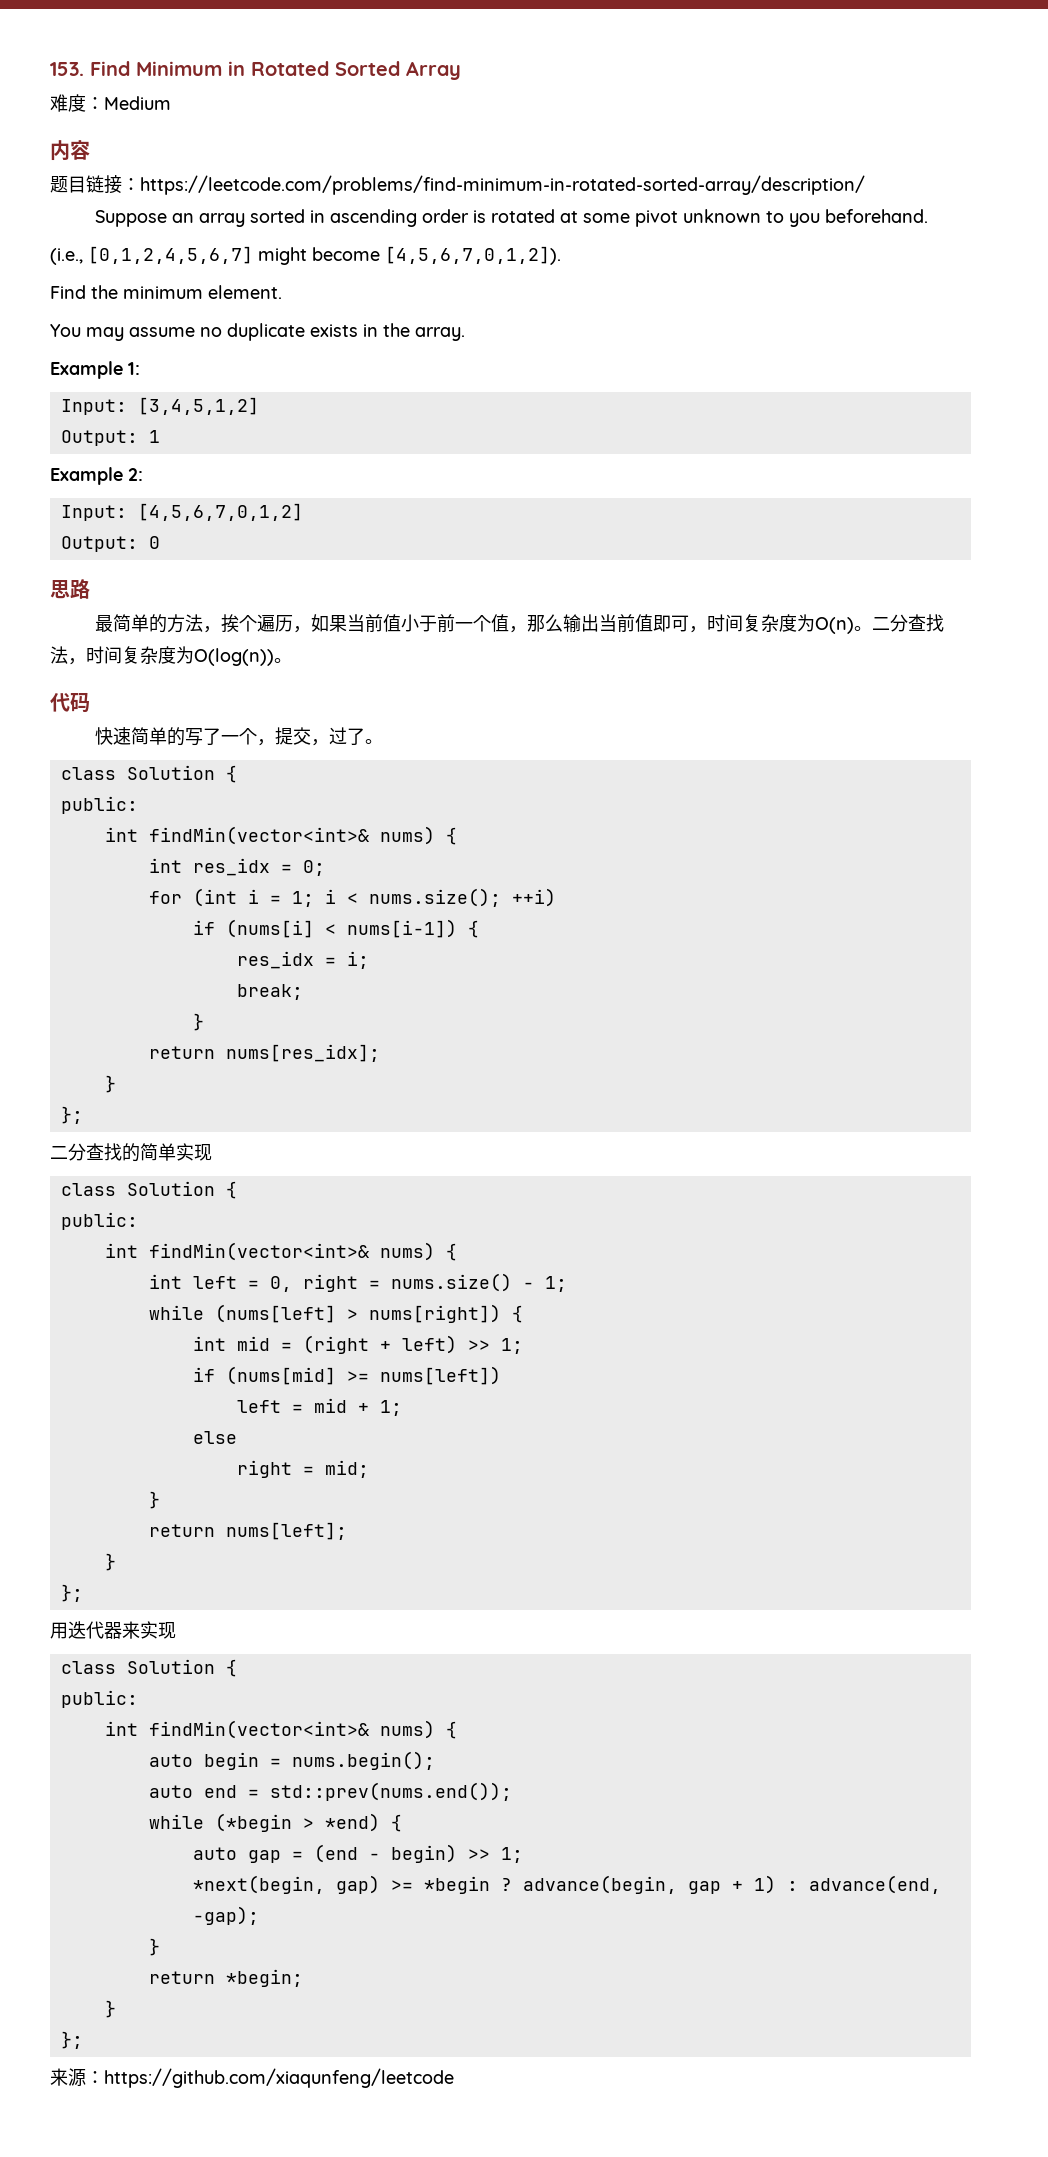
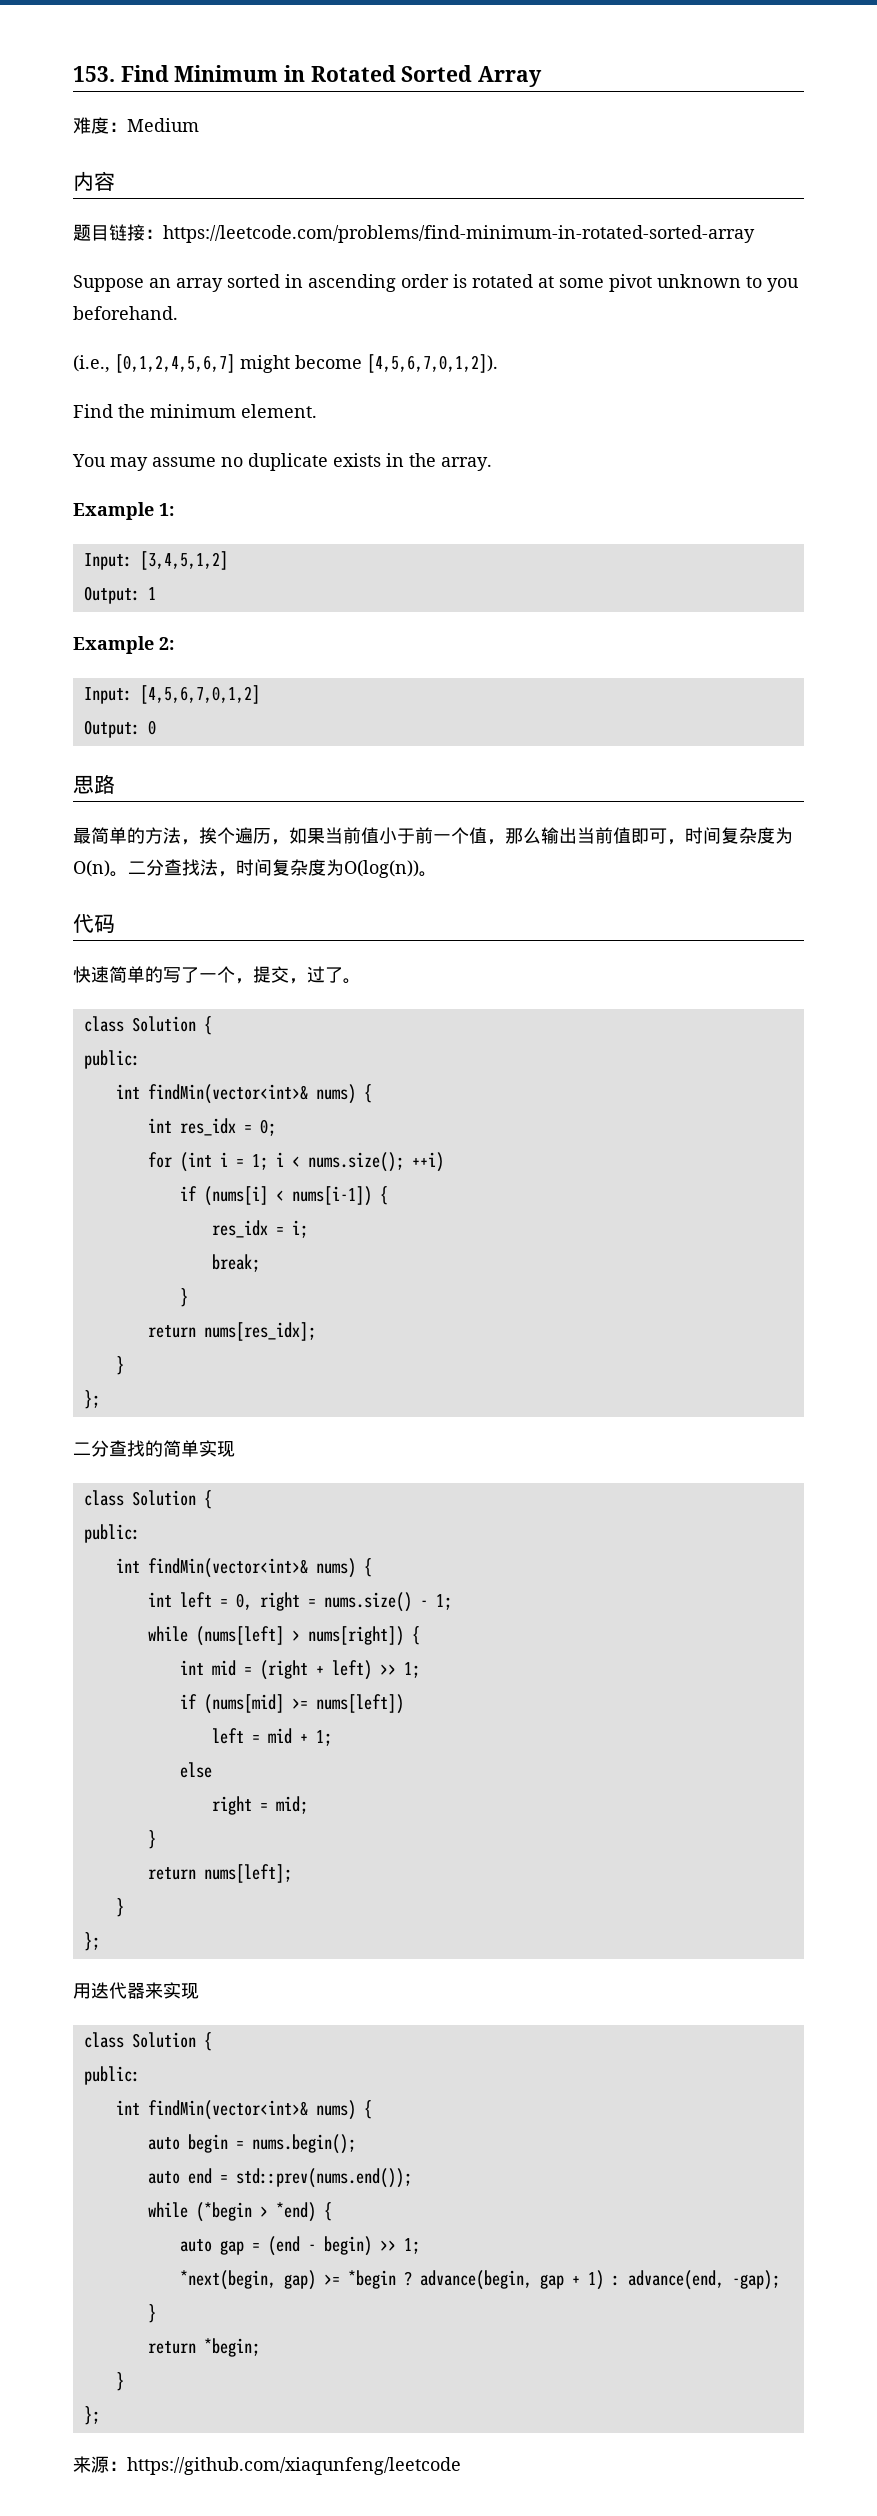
[140,175,865,195] https://leetcode.com/problems/find-minimum-in-rotated-sorted-array/description/ -> [163,225,755,243] https://leetcode.com/problems/find-minimum-in-rotated-sorted-array

